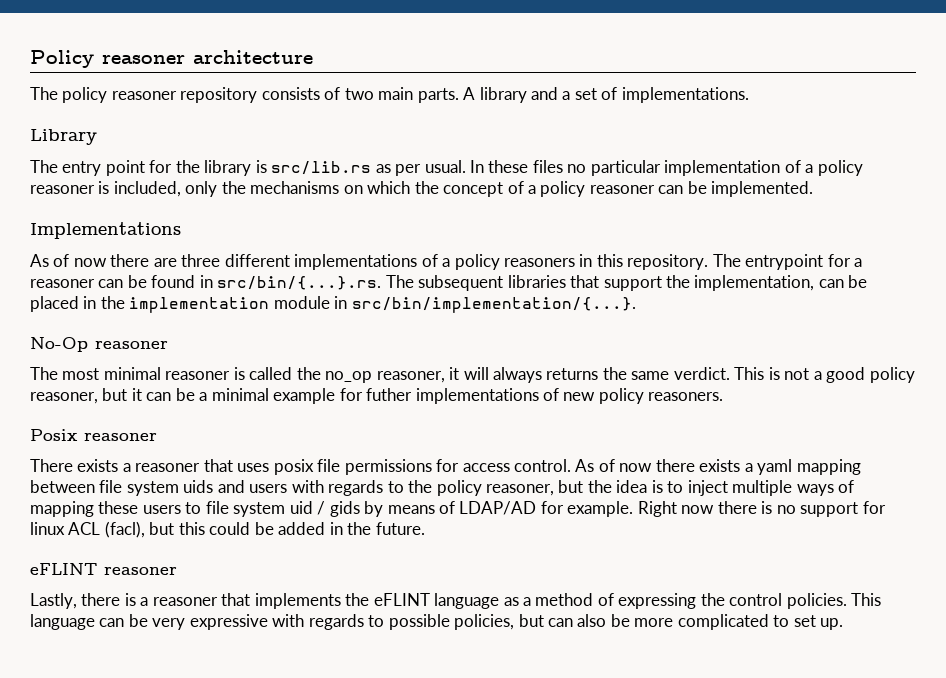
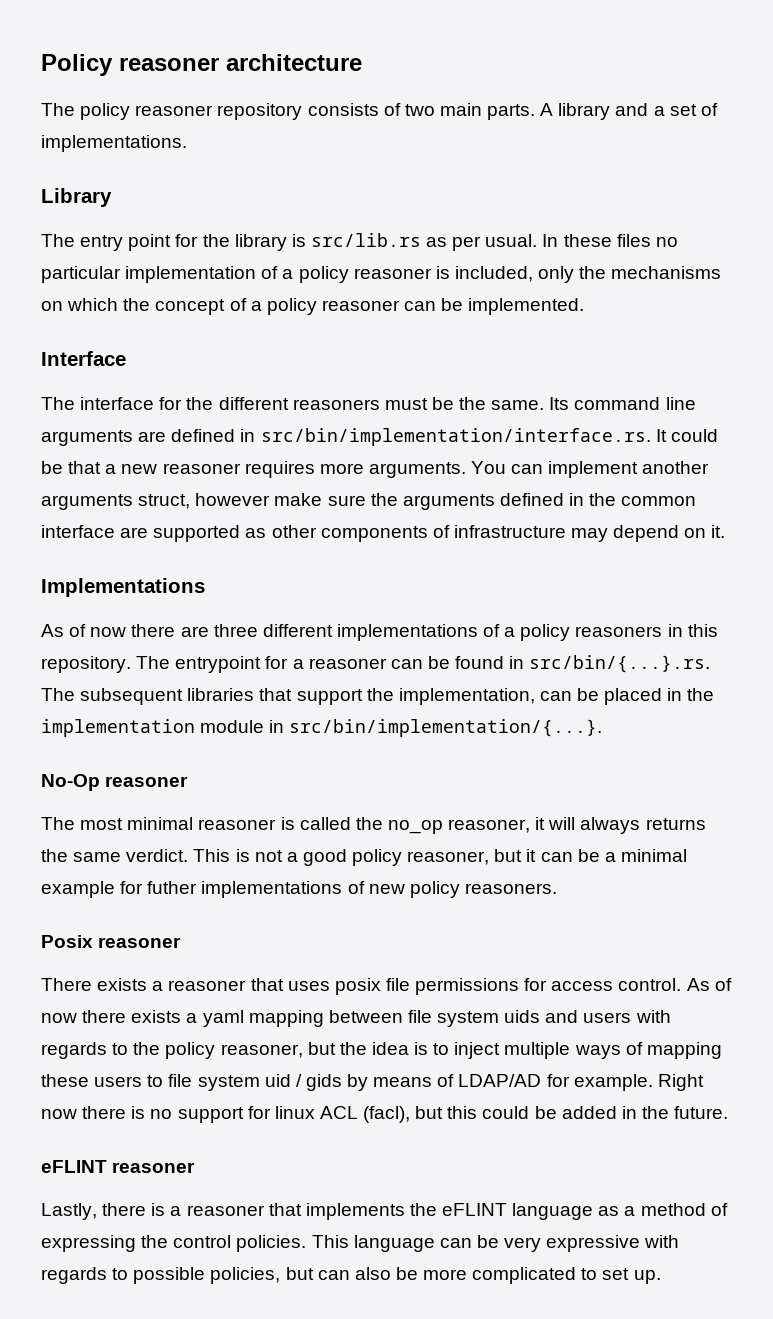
(814, 189) none -> [41,351,126,366] [41,397,696,410] [41,428,718,446] [41,461,710,478] [41,493,697,510] [41,525,726,542] // Interface // The interface for the different reasoners must be the same. Its command line arguments are defined in src/bin/implementation/interface.rs. It could be that a new reasoner requires more arguments. You can implement another arguments struct, however make sure the arguments defined in the common interface are supported as other components of infrastructure may depend on it.

